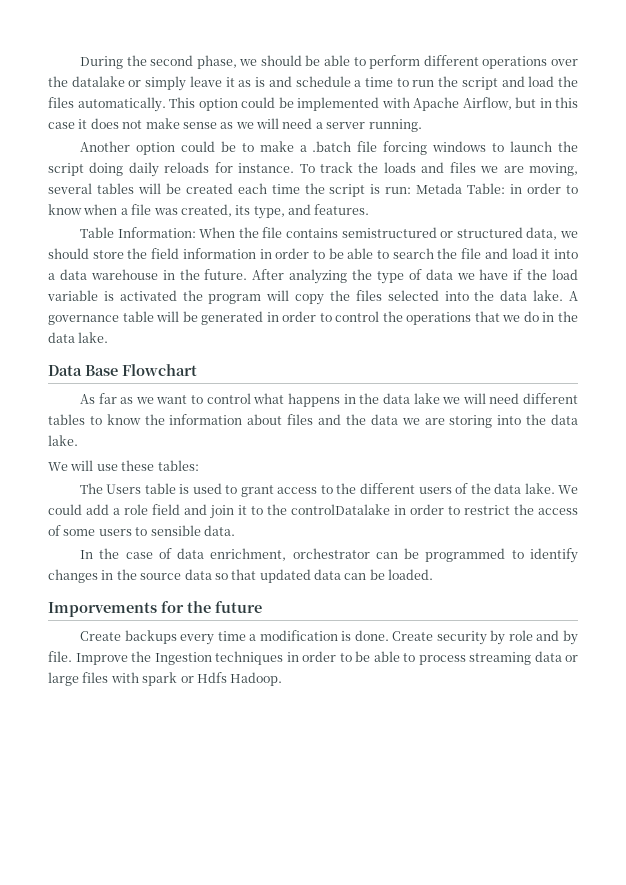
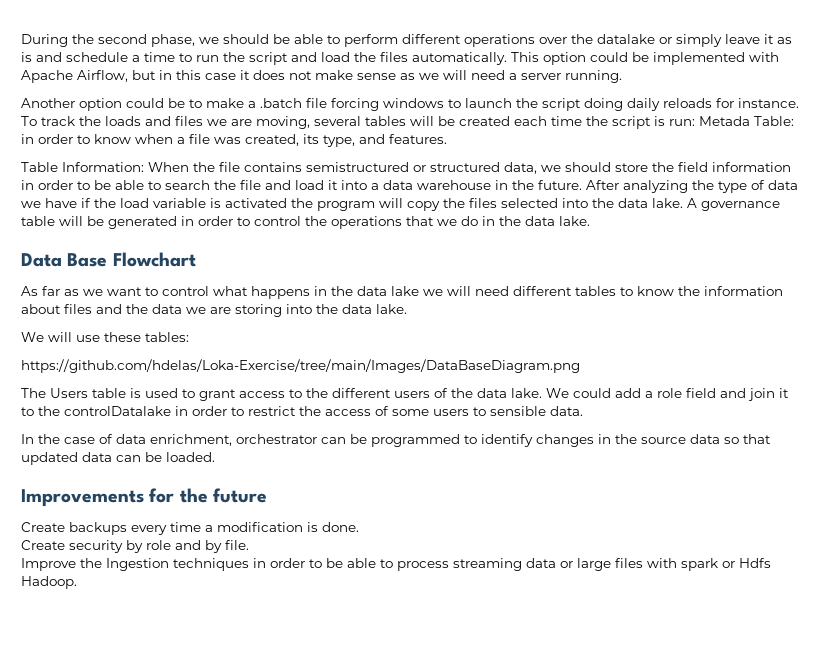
(199, 465) none -> [21,359,580,373] // https://github.com/hdelas/Loka-Exercise/tree/main/Images/DataBaseDiagram.png
[48,602,157,617] Imporvements -> [21,489,144,507] Improvements
(389, 635) none -> (359, 527) //
(72, 656) none -> (249, 545) //

